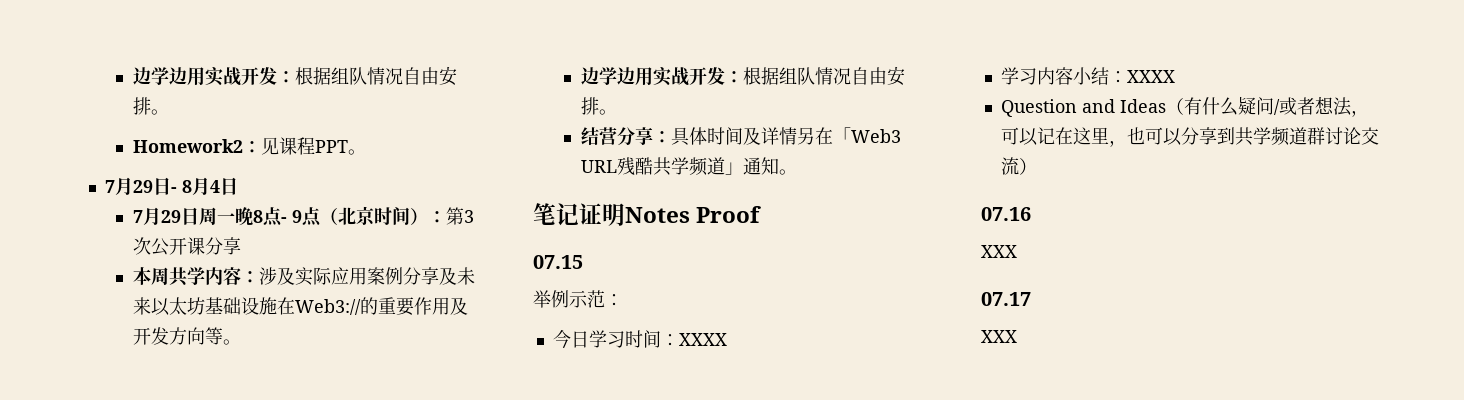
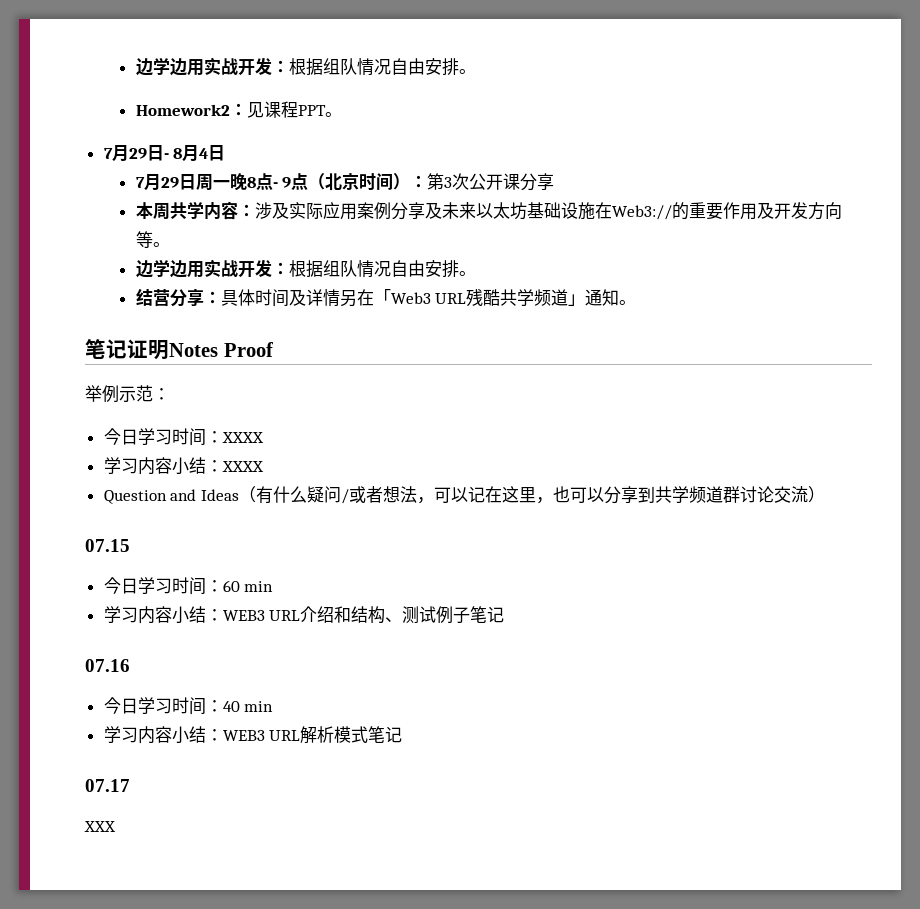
[533,255,583,269] // 07.15 -> (274, 349) none
[981,207,1031,221] [981,245,1017,258] 07.16 // XXX -> [85,539,130,552] [103,577,274,595] [103,606,505,624] [85,659,130,672] [103,697,274,715] [103,726,403,744] 07.15 // 今日学习时间：60 min // 学习内容小结：WEB3 URL介绍和结构、测试例子笔记 // 07.16 // 今日学习时间：40 min // 学习内容小结：WEB3 URL解析模式笔记

